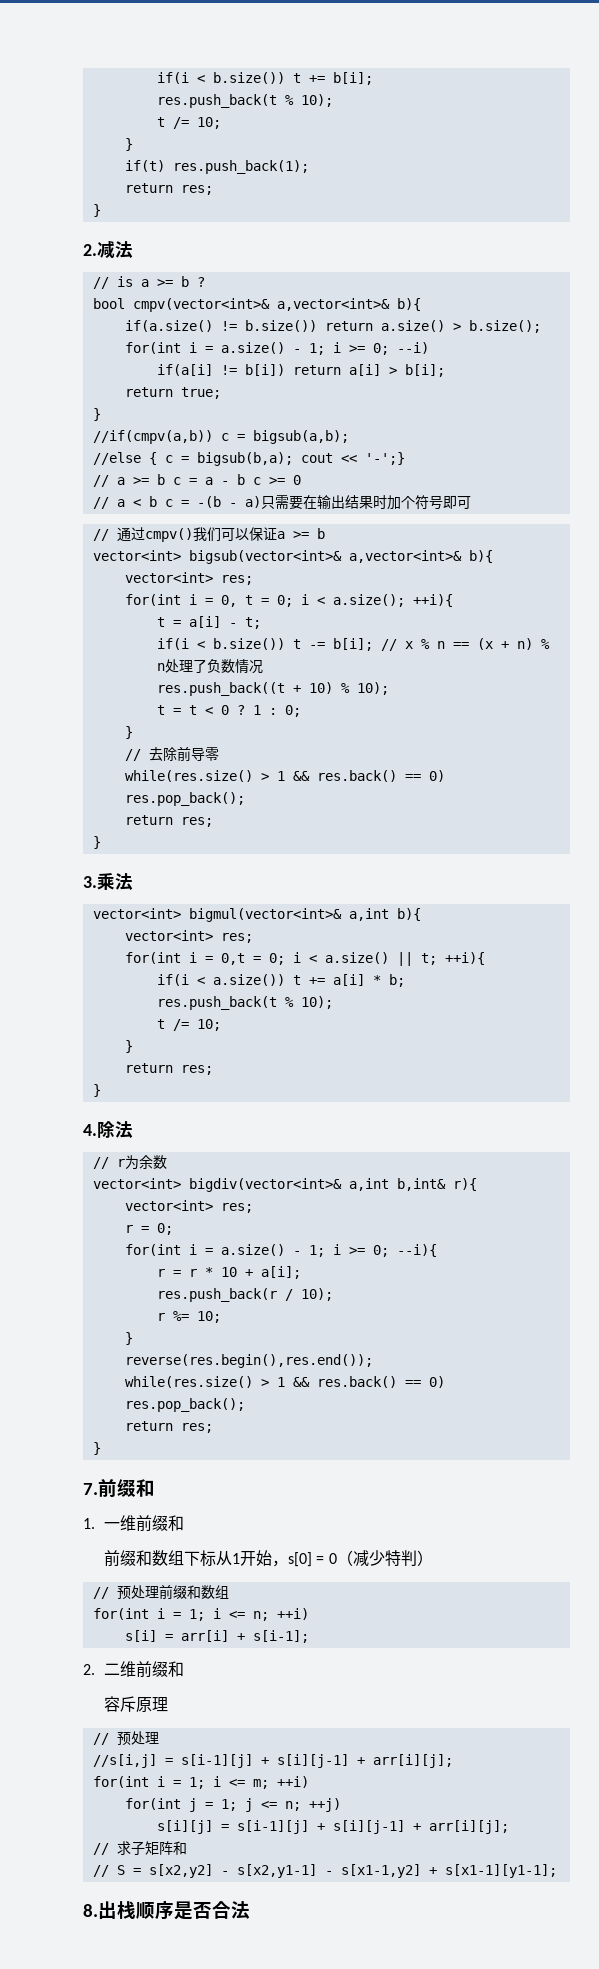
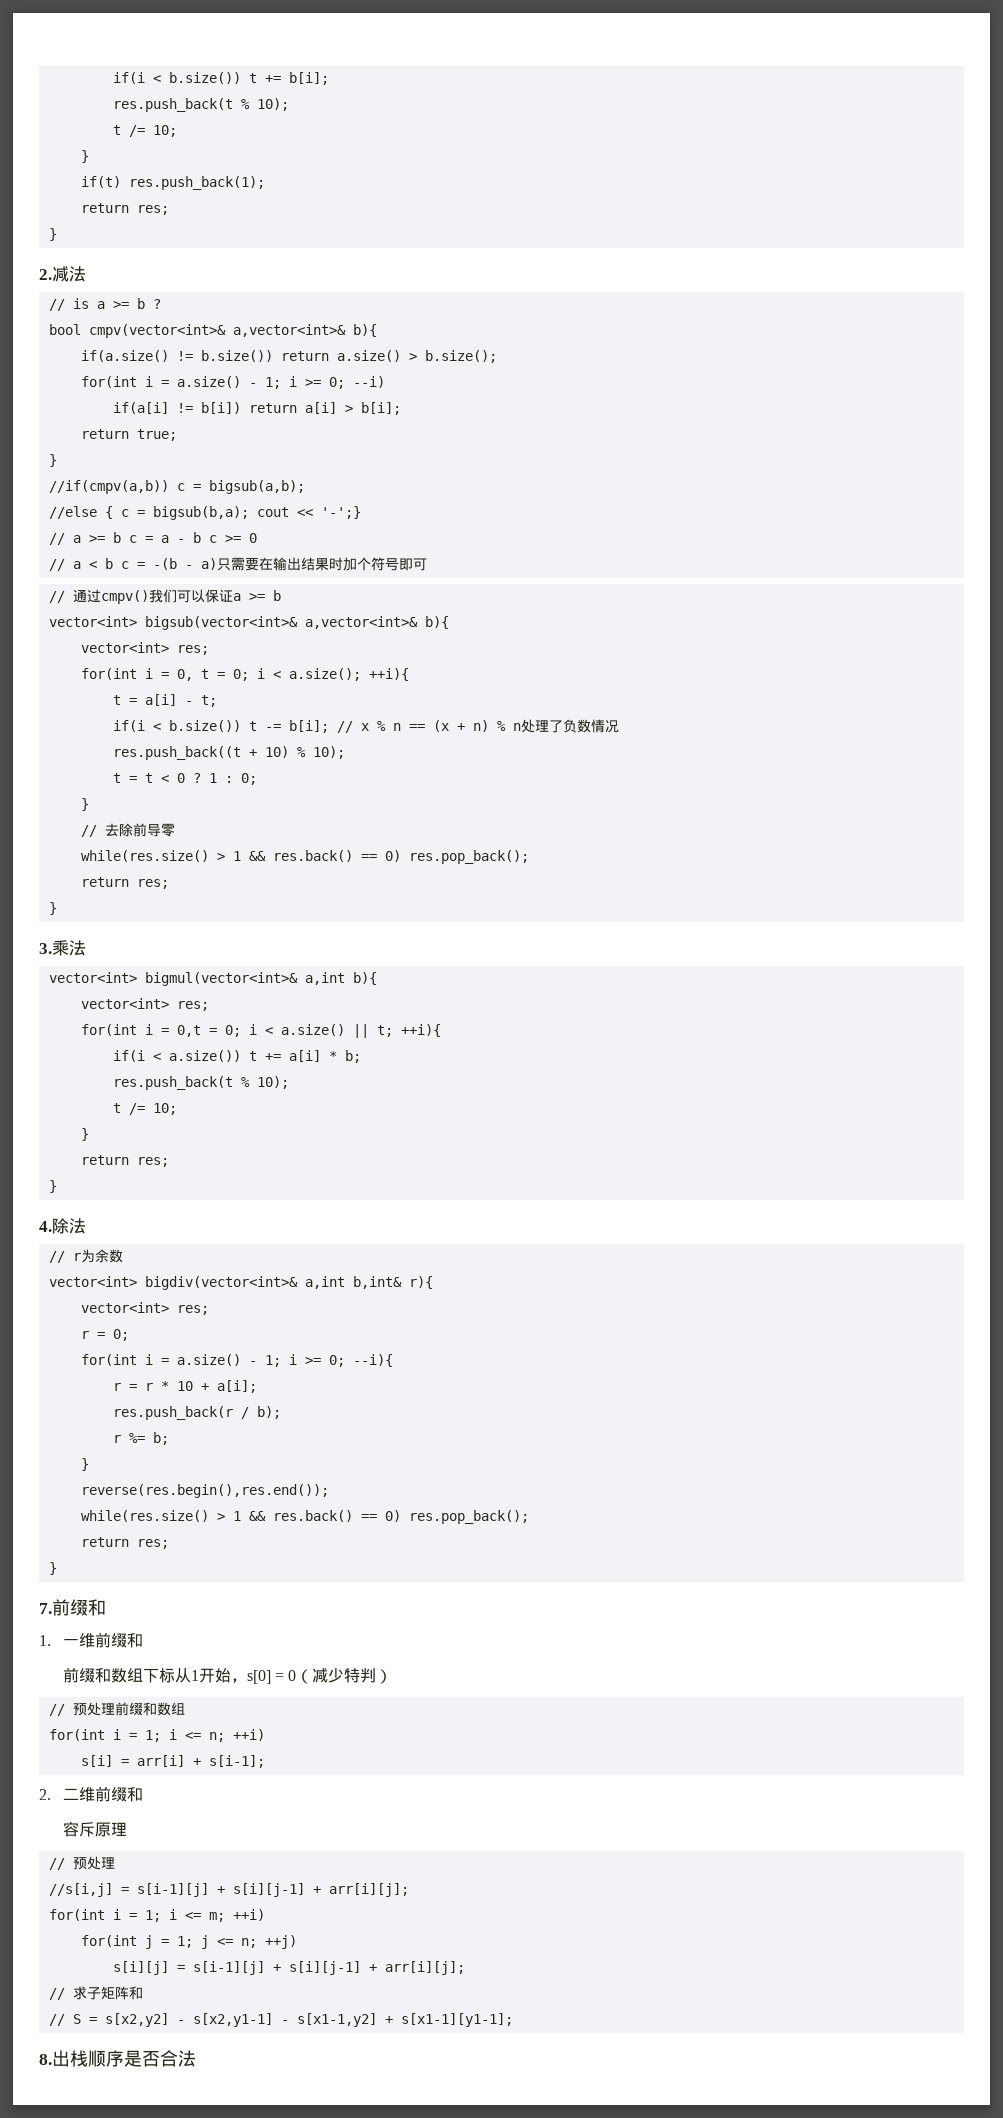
[300,1288,333,1301] 10); -> [256,1406,281,1419] b);
[196,1311,221,1323] 10; -> [152,1432,169,1445] b;

